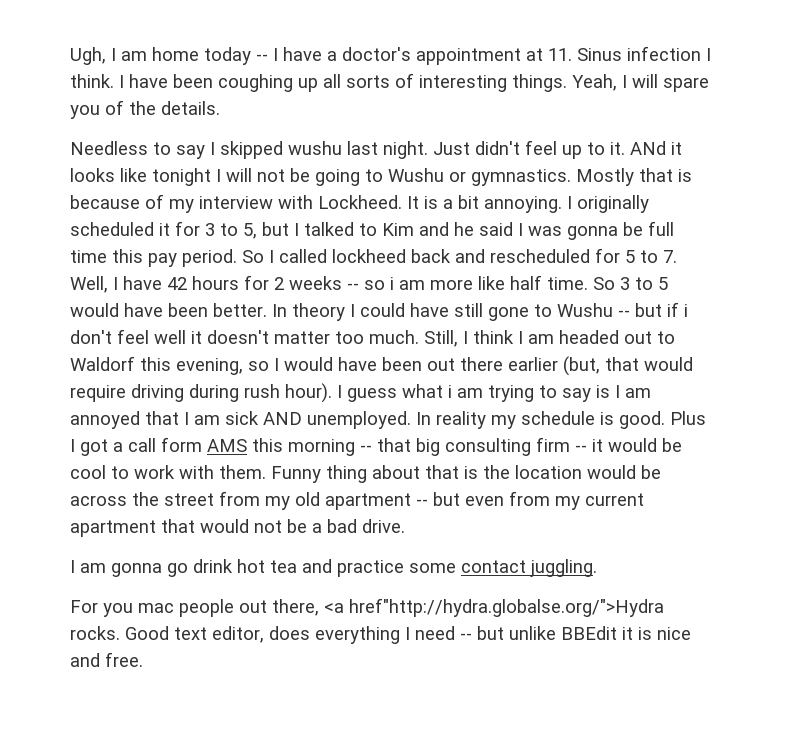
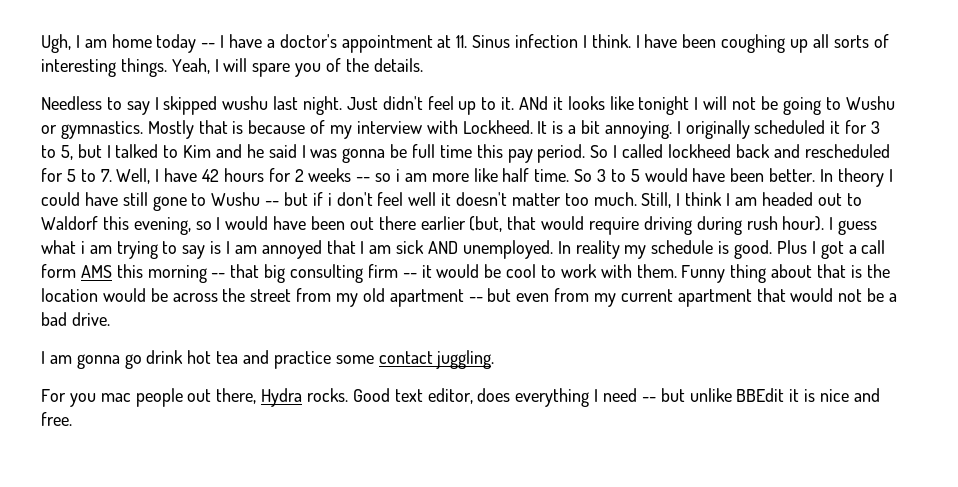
[324,598,664,617] <a href"http://hydra.globalse.org/">Hydra -> [261,388,303,407] Hydra

